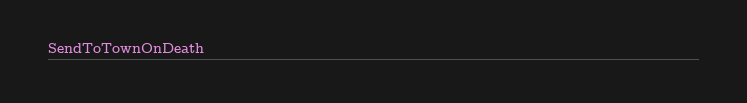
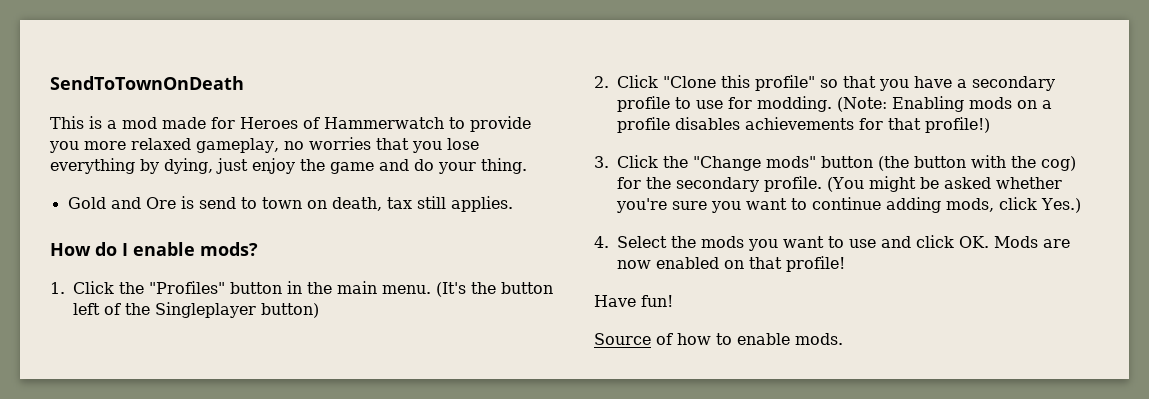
(204, 48) none -> [50,116,531,132] [49,137,479,153] [50,158,527,174] [67,196,513,212] [50,242,258,256] [50,281,553,297] [73,302,319,318] [594,75,1055,91] [617,96,1052,112] [617,117,990,133] [594,155,1076,171] [617,176,1062,192] [616,197,1081,213] [594,235,1070,251] [617,256,845,272] [594,295,673,307] [594,333,843,345] // This is a mod made for Heroes of Hammerwatch to provide you more relaxed gameplay, no worries that you lose everything by dying, just enjoy the game and do your thing. // Gold and Ore is send to town on death, tax still applies. // How do I enable mods? // 1. Click the "Profiles" button in the main menu. (It's the button left of the Singleplayer button) // 2. Click "Clone this profile" so that you have a secondary profile to use for modding. (Note: Enabling mods on a profile disables achievements for that profile!) // 3. Click the "Change mods" button (the button with the cog) for the secondary profile. (You might be asked whether you're sure you want to continue adding mods, click Yes.) // 4. Select the mods you want to use and click OK. Mods are now enabled on that profile! // Have fun! // Source of how to enable mods.

